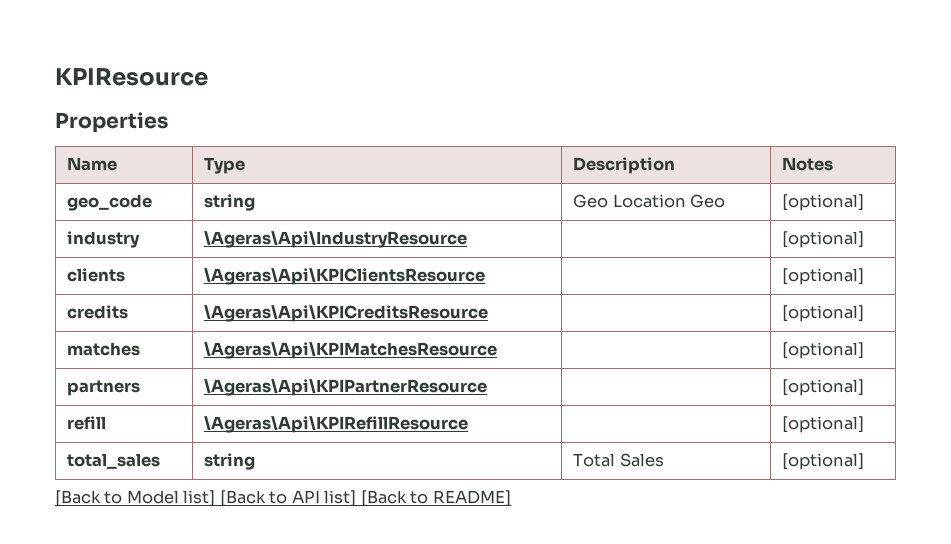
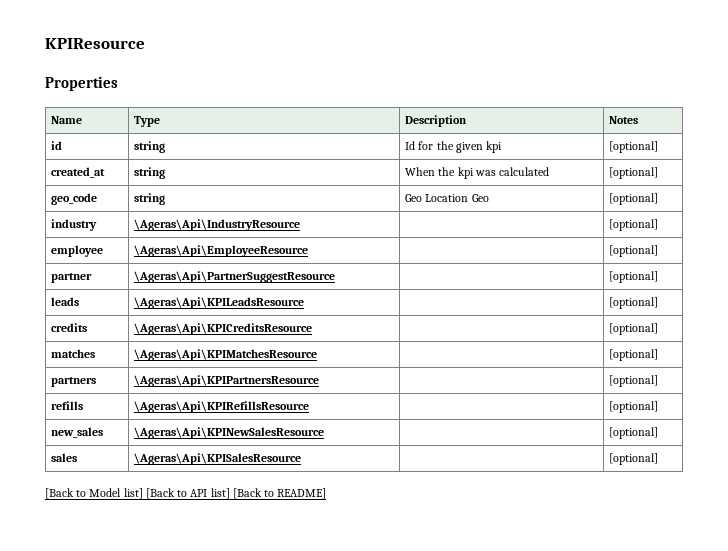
(834, 164) none -> [51,141,63,150] [134,141,166,153] [405,141,503,153] [609,141,659,153] [51,167,106,178] [134,167,166,179] [405,167,550,179] [609,167,659,179] // id | string | Id for the given kpi | [optional] // created_at | string | When the kpi was calculated | [optional]
[67,268,126,282] [204,268,486,285] clients | \Ageras\Api\KPIClientsResource -> [51,245,104,257] [134,245,309,257] [609,245,659,257] [51,273,93,283] [134,271,336,283] [609,271,659,283] [51,297,80,306] [134,297,305,309] employee | \Ageras\Api\EmployeeResource | | [optional] // partner | \Ageras\Api\PartnerSuggestResource | | [optional] // leads | \Ageras\Api\KPILeadsResource
[204,379,488,396] [782,379,865,396] [67,416,107,430] [204,416,469,433] [782,416,865,433] [67,453,161,469] [204,453,256,470] [573,453,664,467] \Ageras\Api\KPIPartnerResource | | [optional] // refill | \Ageras\Api\KPIRefillResource | | [optional] // total_sales | string | Total Sales -> [134,375,320,387] [609,375,659,387] [51,401,84,410] [134,401,310,413] [609,401,659,413] [51,427,104,438] [134,427,325,439] [609,427,659,439] [51,453,78,462] [134,453,302,465] \Ageras\Api\KPIPartnersResource | | [optional] // refills | \Ageras\Api\KPIRefillsResource | | [optional] // new_sales | \Ageras\Api\KPINewSalesResource | | [optional] // sales | \Ageras\Api\KPISalesResource |

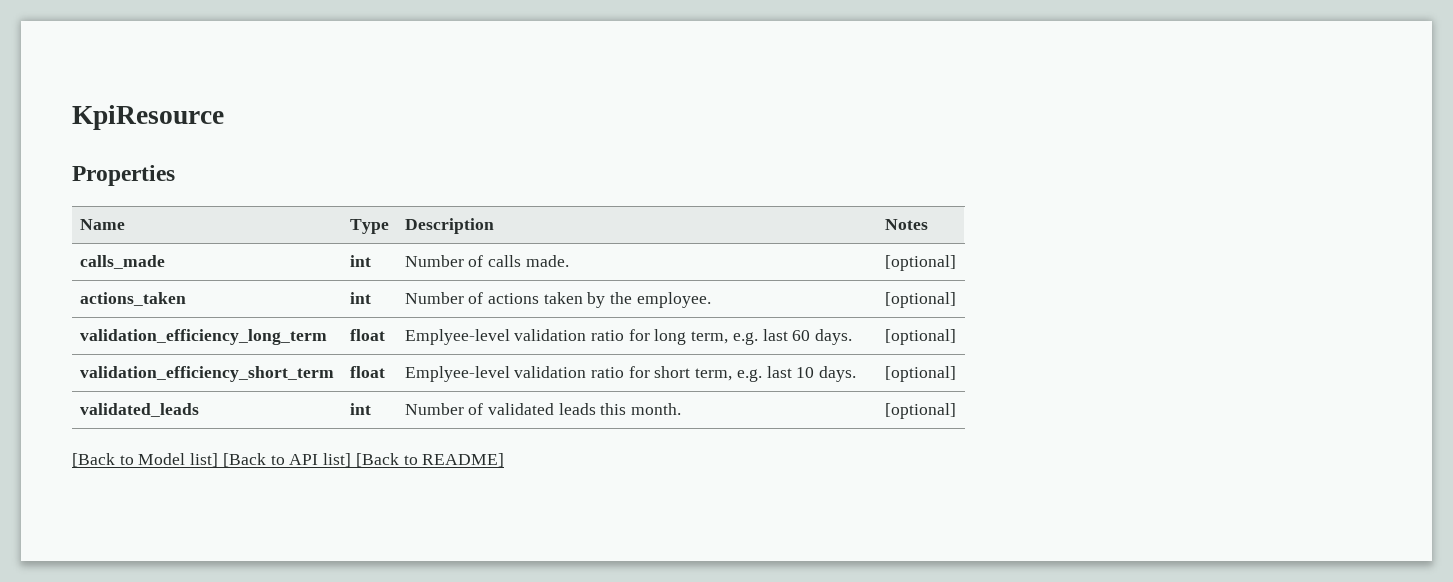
[45,38,145,49] KPIResource -> [72,105,224,130] KpiResource
[51,141,63,150] [134,141,166,153] [405,141,503,153] [609,141,659,153] [51,167,106,178] [134,167,166,179] [405,167,550,179] [609,167,659,179] [51,193,98,205] [134,193,166,205] [405,194,489,202] [609,193,659,205] [51,219,98,231] [134,219,301,231] [609,219,659,231] [51,245,104,257] [134,245,309,257] [609,245,659,257] [51,273,93,283] [134,271,336,283] [609,271,659,283] [51,297,80,306] [134,297,305,309] [609,297,659,309] [51,323,88,332] [134,323,313,335] [609,323,659,335] [51,349,96,358] [134,349,318,361] [609,349,659,361] [51,377,97,387] [134,375,320,387] [609,375,659,387] [51,401,84,410] [134,401,310,413] [609,401,659,413] [51,427,104,438] [134,427,325,439] [609,427,659,439] [51,453,78,462] [134,453,302,465] id | string | Id for the given kpi | [optional] // created_at | string | When the kpi was calculated | [optional] // geo_code | string | Geo Location Geo | [optional] // industry | \Ageras\Api\IndustryResource | | [optional] // employee | \Ageras\Api\EmployeeResource | | [optional] // partner | \Ageras\Api\PartnerSuggestResource | | [optional] // leads | \Ageras\Api\KPILeadsResource | | [optional] // credits | \Ageras\Api\KPICreditsResource | | [optional] // matches | \Ageras\Api\KPIMatchesResource | | [optional] // partners | \Ageras\Api\KPIPartnersResource | | [optional] // refills | \Ageras\Api\KPIRefillsResource | | [optional] // new_sales | \Ageras\Api\KPINewSalesResource | | [optional] // sales | \Ageras\Api\KPISalesResource | -> [79,255,165,269] [349,255,371,267] [404,255,569,267] [884,255,956,271] [79,292,186,306] [349,292,371,304] [404,292,711,308] [884,292,956,308] [79,329,327,345] [349,329,385,341] [404,329,853,345] [884,329,956,345] [79,366,334,382] [349,366,385,378] [404,366,857,382] [884,366,956,382] [79,403,199,417] [349,403,371,415] [404,403,682,415] calls_made | int | Number of calls made. | [optional] // actions_taken | int | Number of actions taken by the employee. | [optional] // validation_efficiency_long_term | float | Emplyee-level validation ratio for long term, e.g. last 60 days. | [optional] // validation_efficiency_short_term | float | Emplyee-level validation ratio for short term, e.g. last 10 days. | [optional] // validated_leads | int | Number of validated leads this month.

